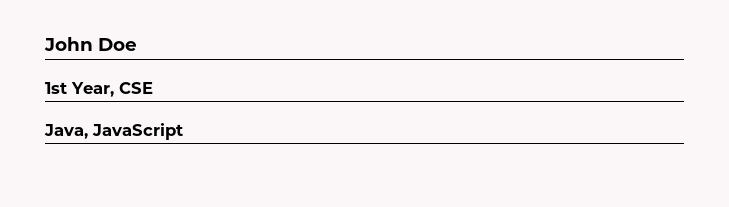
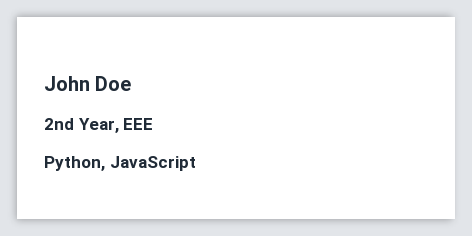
[45,82,153,97] [44,124,88,139] 1st Year, CSE // Java, -> [44,118,154,133] [44,156,105,171] 2nd Year, EEE // Python,

